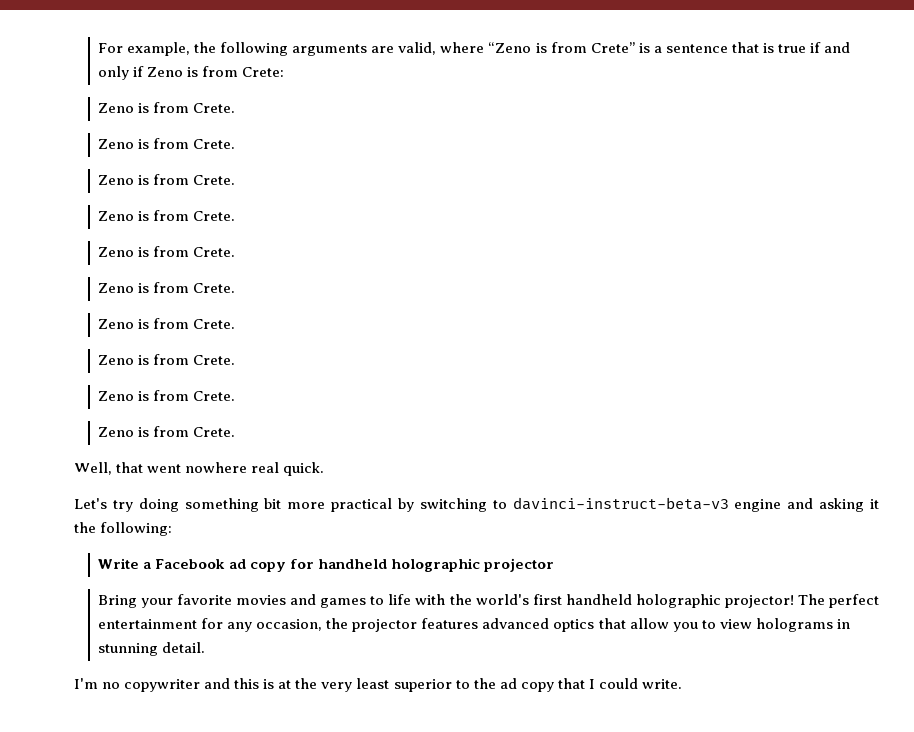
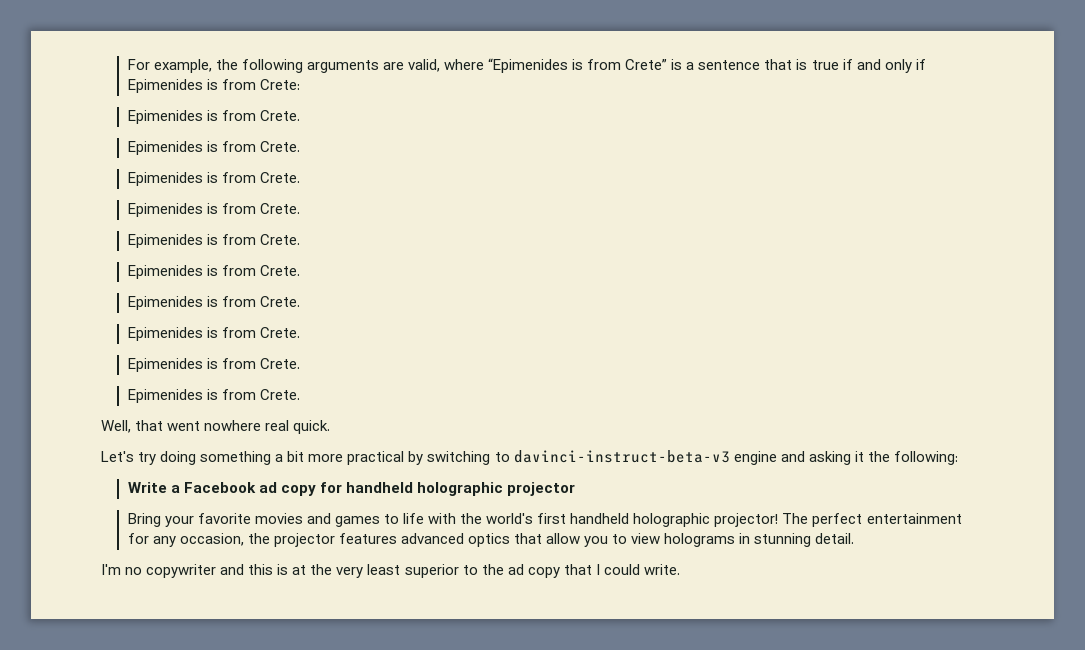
[488,42,532,53] “Zeno -> [488,58,569,73] “Epimenides
[147,67,184,77] Zeno -> [127,79,203,93] Epimenides
[98,102,236,113] [98,138,236,149] [98,174,236,185] [98,210,236,221] [98,246,236,257] [98,282,236,293] [98,318,236,329] [98,354,236,365] [98,390,236,401] [98,427,135,437] Zeno is from Crete. // Zeno is from Crete. // Zeno is from Crete. // Zeno is from Crete. // Zeno is from Crete. // Zeno is from Crete. // Zeno is from Crete. // Zeno is from Crete. // Zeno is from Crete. // Zeno -> [127,110,300,124] [127,141,300,155] [127,172,300,186] [127,203,300,217] [127,234,300,248] [127,265,300,279] [127,296,300,310] [127,327,300,341] [127,358,300,372] [127,389,203,403] Epimenides is from Crete. // Epimenides is from Crete. // Epimenides is from Crete. // Epimenides is from Crete. // Epimenides is from Crete. // Epimenides is from Crete. // Epimenides is from Crete. // Epimenides is from Crete. // Epimenides is from Crete. // Epimenides
(259, 505) none -> [275,454,284,462] a

